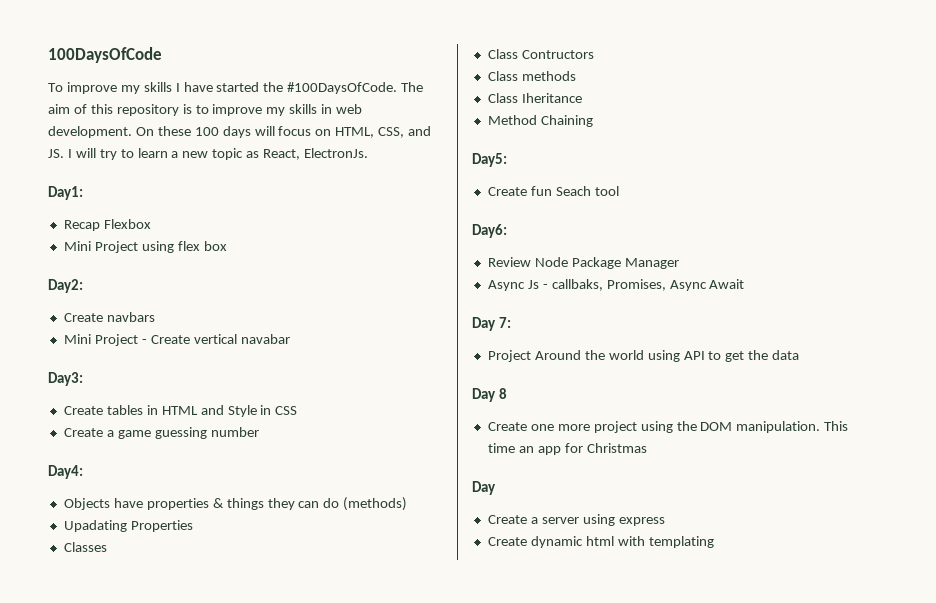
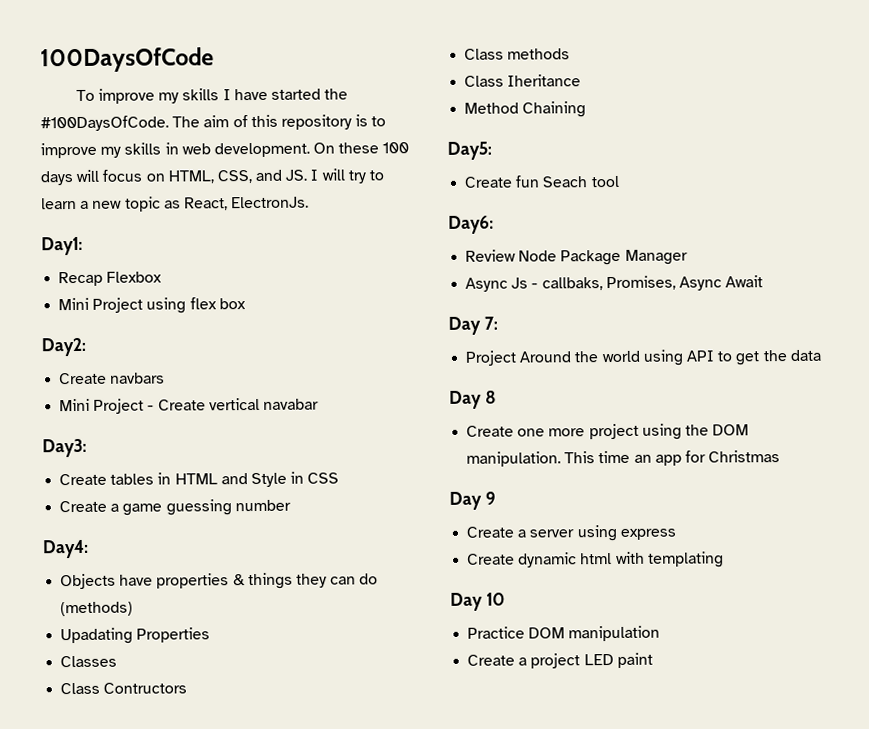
(496, 488) none -> [484,491,496,505] 9
(714, 542) none -> [450,592,505,611] [467,625,661,642] [467,652,653,669] // Day 10 // Practice DOM manipulation // Create a project LED paint

